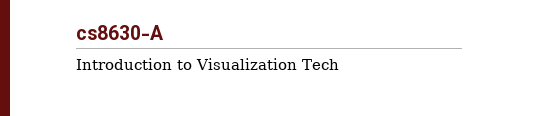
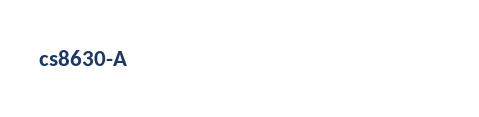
[76,58,339,70] // Introduction to Visualization Tech -> (127, 58) none

